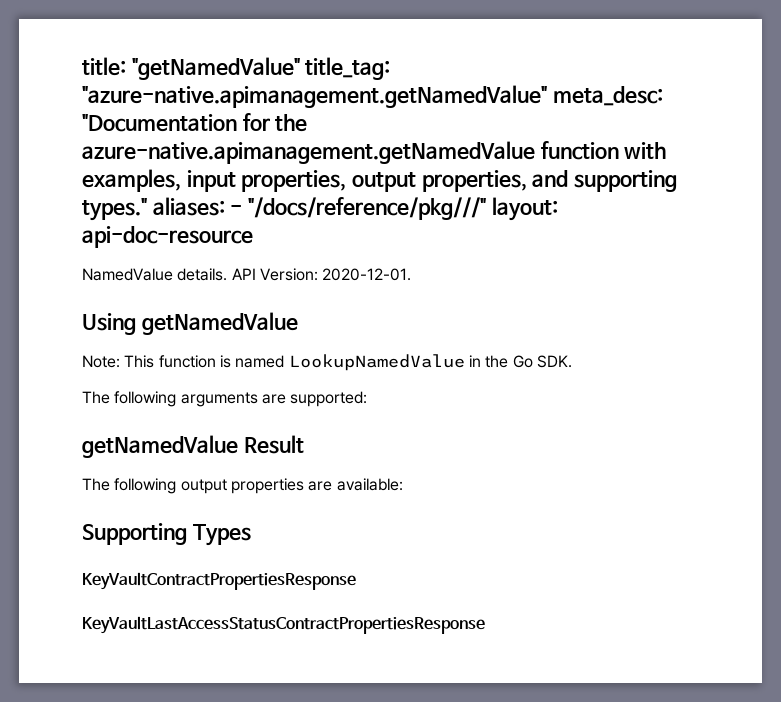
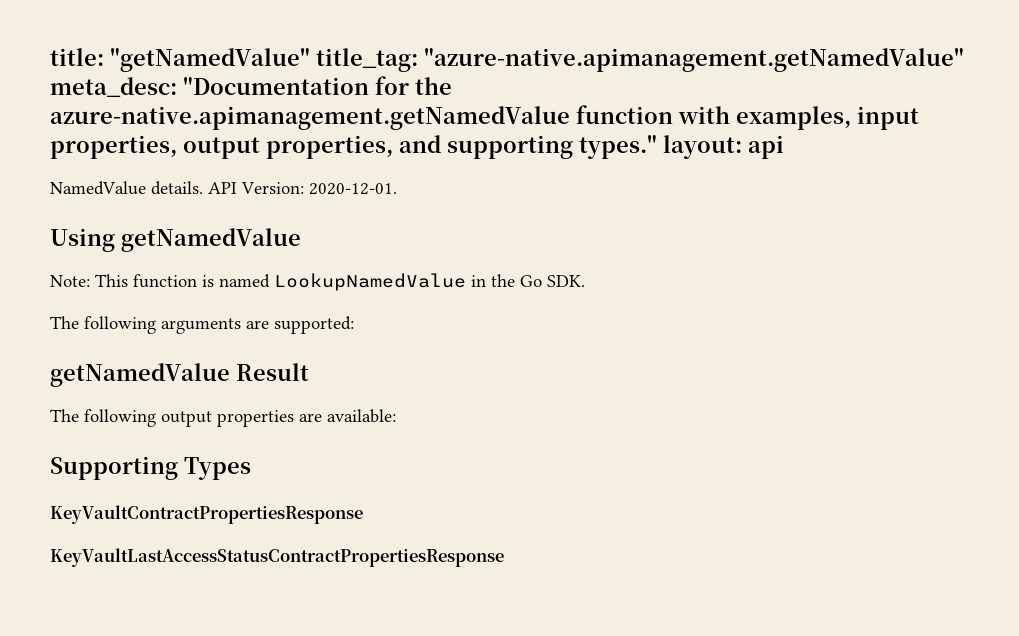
[152,197,558,221] [82,226,253,248] aliases: - "/docs/reference/pkg///" layout: api-doc-resource -> [663,135,784,159] layout: api

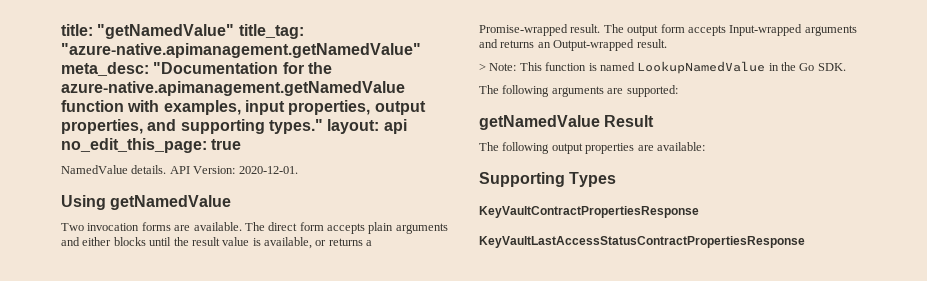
(784, 147) none -> [61,138,242,153] no_edit_this_page: true
(301, 240) none -> [61,222,448,234] [61,237,373,249] [479,24,857,36] [479,39,667,51] [479,63,486,71] Two invocation forms are available. The direct form accepts plain arguments and either blocks until the result value is available, or returns a Promise-wrapped result. The output form accepts Input-wrapped arguments and returns an Output-wrapped result. // >

